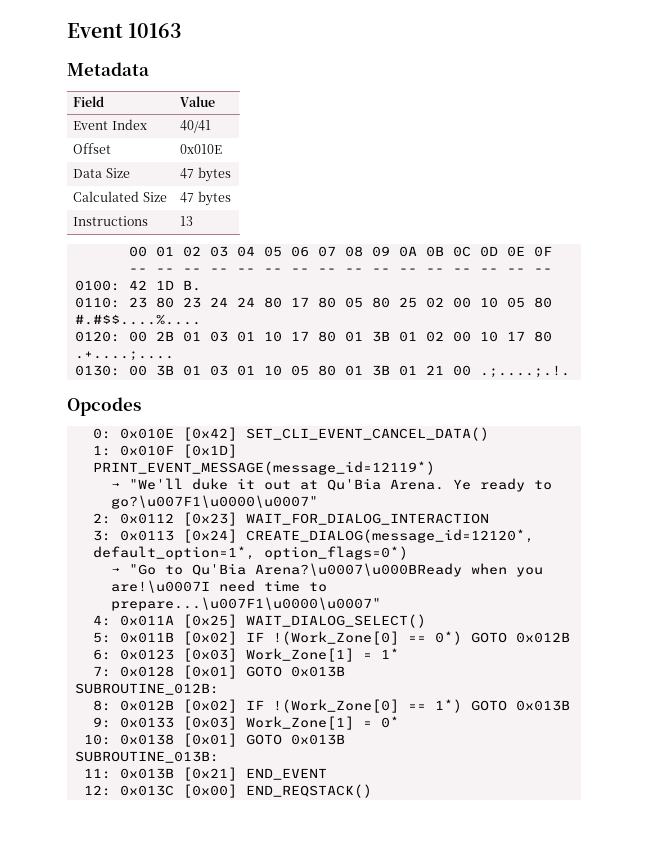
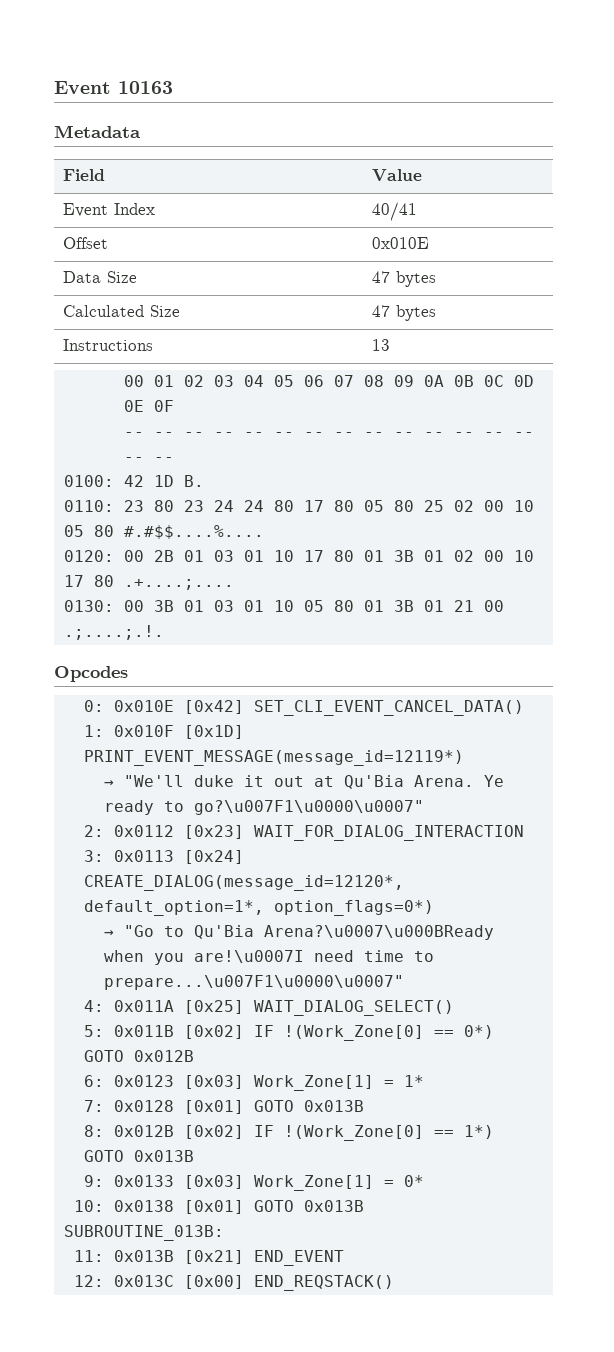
[74,683,219,695] // SUBROUTINE_012B: -> (364, 1106) none

